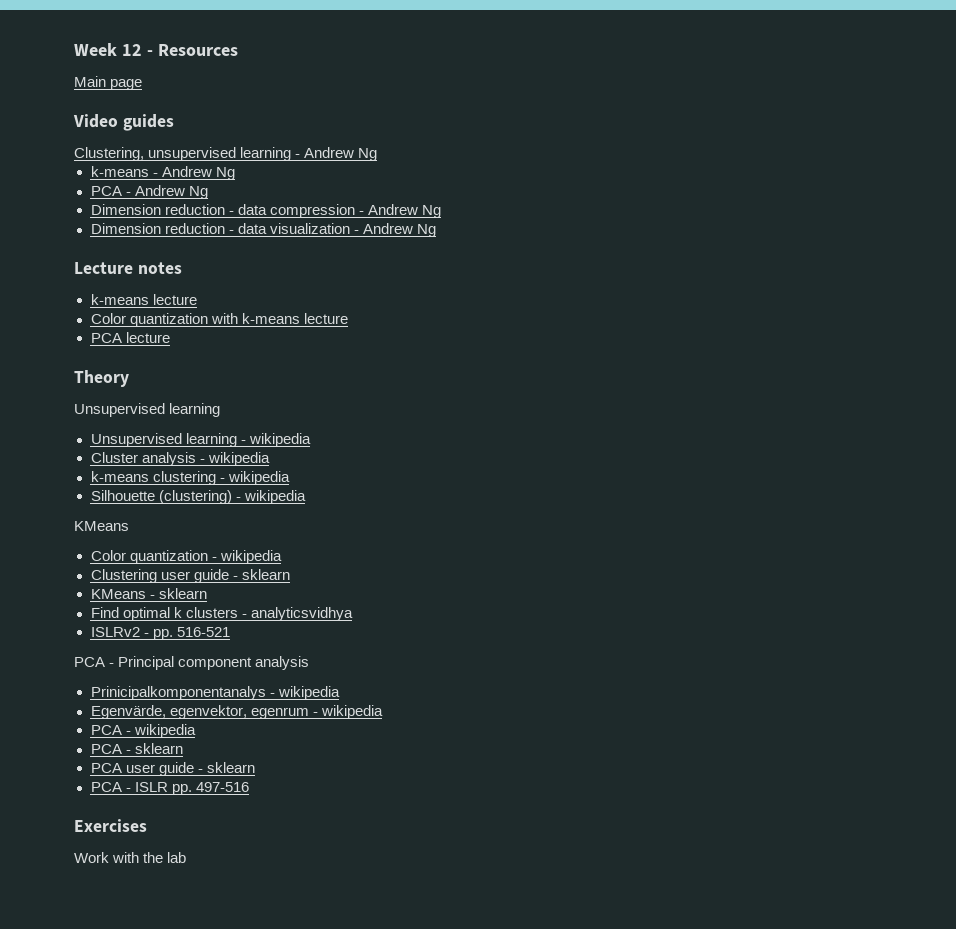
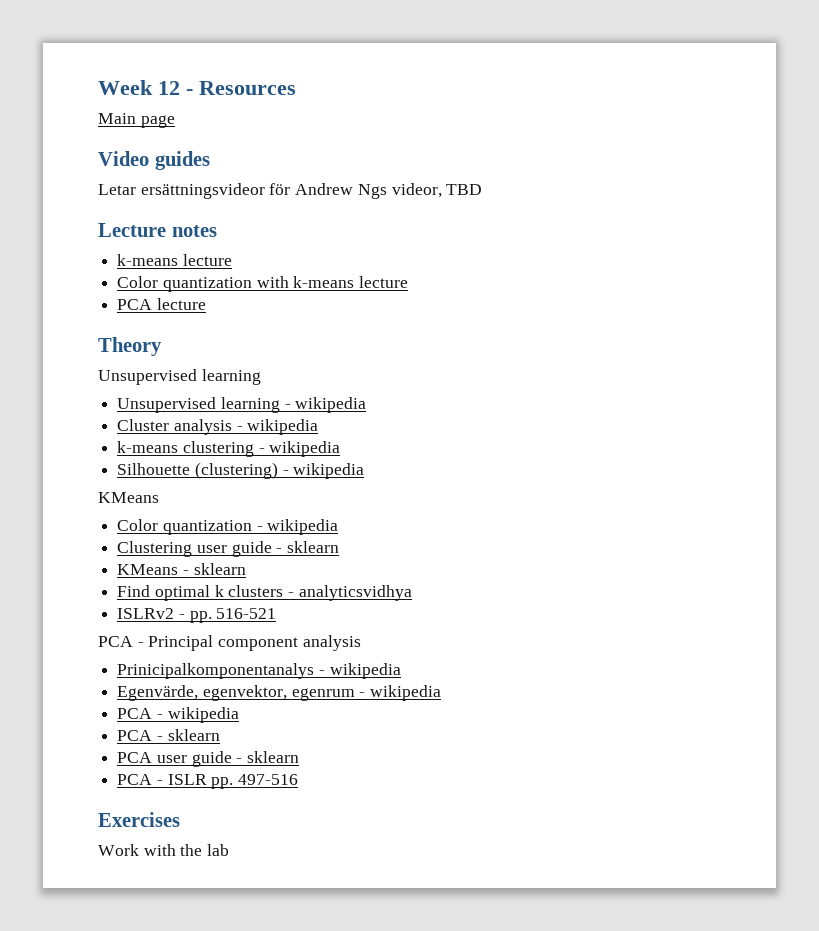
[74,147,378,161] [90,166,235,180] [90,185,208,199] [90,204,441,218] [90,223,436,237] Clustering, unsupervised learning - Andrew Ng // k-means - Andrew Ng // PCA - Andrew Ng // Dimension reduction - data compression - Andrew Ng // Dimension reduction - data visualization - Andrew Ng -> [98,183,483,199] Letar ersättningsvideor för Andrew Ngs videor, TBD

